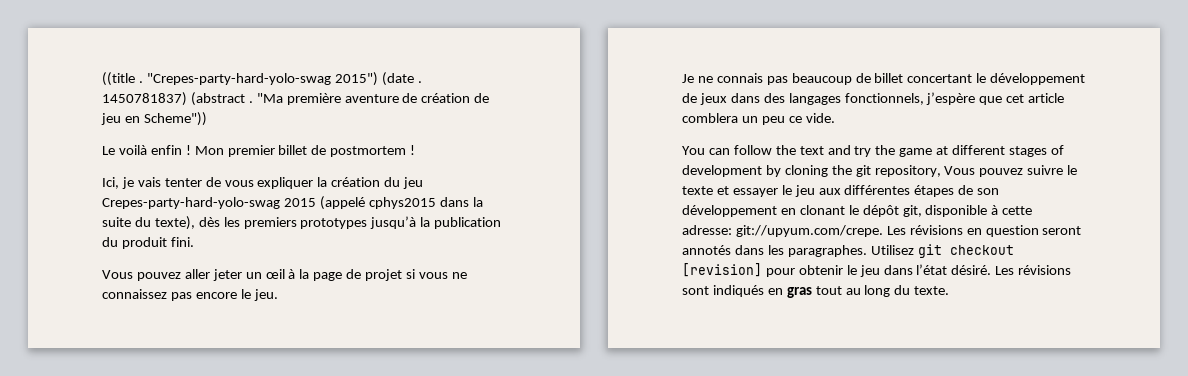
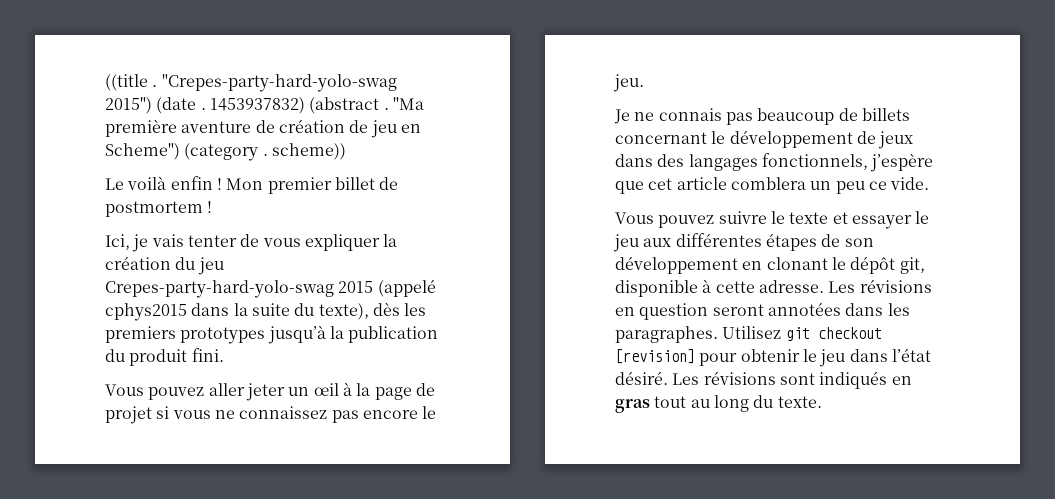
[102,92,187,106] 1450781837) -> [209,97,305,114] 1453937832)
[143,112,207,126] Scheme")) -> [105,143,346,161] Scheme") (category . scheme))
[874,73,973,83] billet concertant -> [861,108,910,121] [615,132,707,144] billets concernant
[682,145,1064,157] [682,165,941,177] You can follow the text and try the game at different stages of development by cloning the git repository, -> (930, 183) none
[682,225,883,237] adresse: git://upyum.com/crepe. -> [758,280,824,293] adresse.
[682,245,731,255] annotés -> [767,302,841,316] annotées

